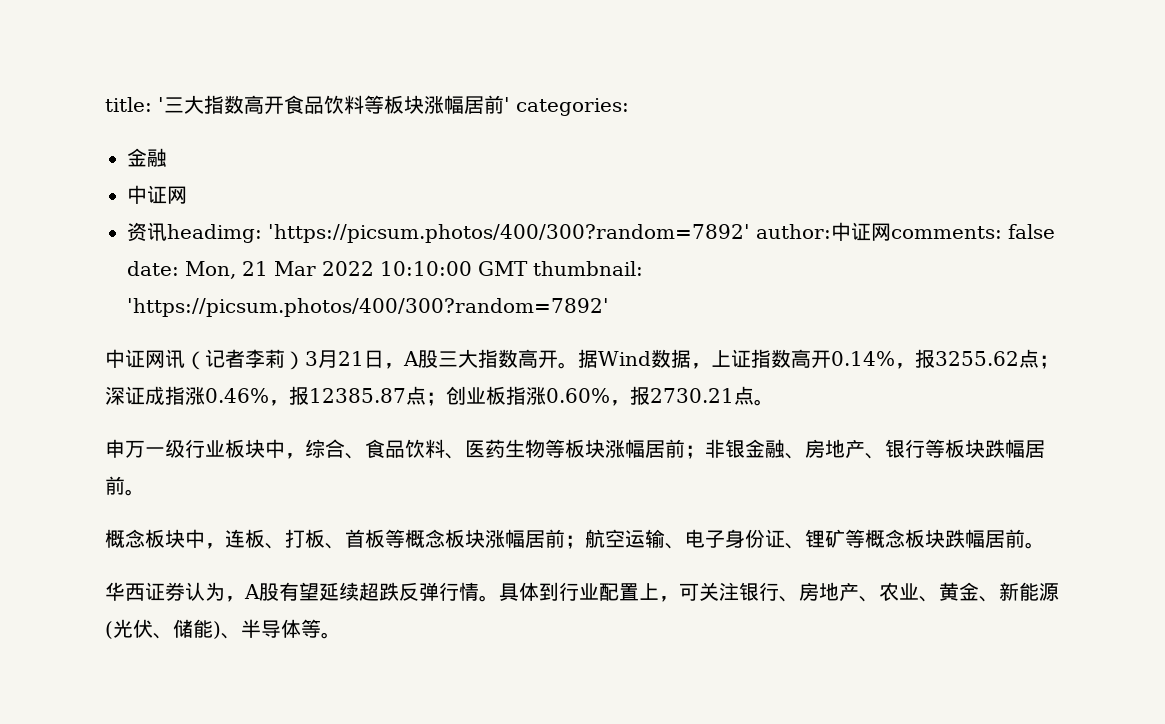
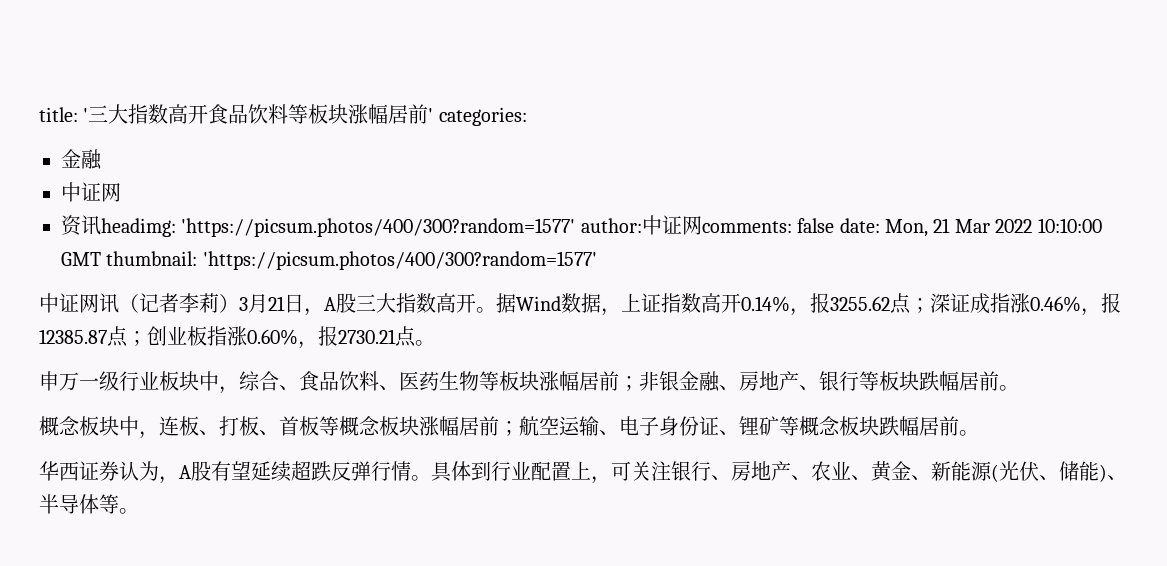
[268,224,750,243] 'https://picsum.photos/400/300?random=7892' -> [181,218,576,237] 'https://picsum.photos/400/300?random=1577'
[127,298,609,317] 'https://picsum.photos/400/300?random=7892' -> [202,251,597,270] 'https://picsum.photos/400/300?random=1577'

